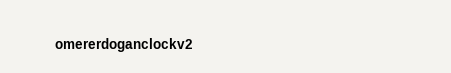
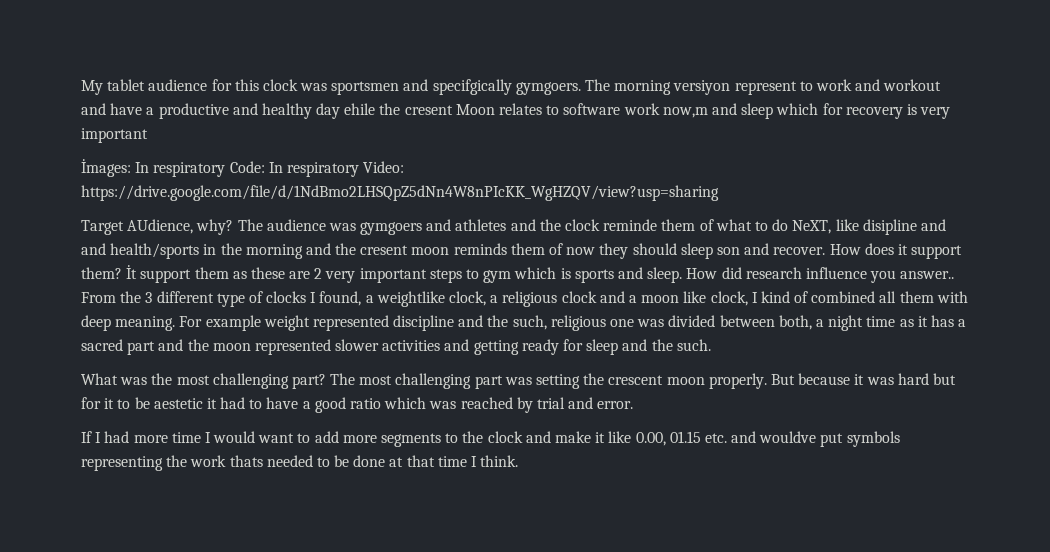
[55,38,193,52] omererdoganclockv2 -> [81,79,942,95] [81,103,951,119] [81,128,148,143] [81,159,405,177] [81,185,719,201] [81,219,946,235] [81,243,963,259] [81,265,955,283] [81,291,968,307] [81,315,967,331] [81,339,711,355] [81,373,956,389] [81,397,634,413] [81,431,900,447] [81,455,519,471] My tablet audience for this clock was sportsmen and specifgically gymgoers. The morning versiyon represent to work and workout and have a productive and healthy day ehile the cresent Moon relates to software work now,m and sleep which for recovery is very important // İmages: In respiratory Code: In respiratory Video: https://drive.google.com/file/d/1NdBmo2LHSQpZ5dNn4W8nPIcKK_WgHZQV/view?usp=sharing // Target AUdience, why? The audience was gymgoers and athletes and the clock reminde them of what to do NeXT, like disipline and and health/sports in the morning and the cresent moon reminds them of now they should sleep son and recover. How does it support them? İt support them as these are 2 very important steps to gym which is sports and sleep. How did research influence you answer.. From the 3 different type of clocks I found, a weightlike clock, a religious clock and a moon like clock, I kind of combined all them with deep meaning. For example weight represented discipline and the such, religious one was divided between both, a night time as it has a sacred part and the moon represented slower activities and getting ready for sleep and the such. // What was the most challenging part? The most challenging part was setting the crescent moon properly. But because it was hard but for it to be aestetic it had to have a good ratio which was reached by trial and error. // If I had more time I would want to add more segments to the clock and make it like 0.00, 01.15 etc. and wouldve put symbols representing the work thats needed to be done at that time I think.

